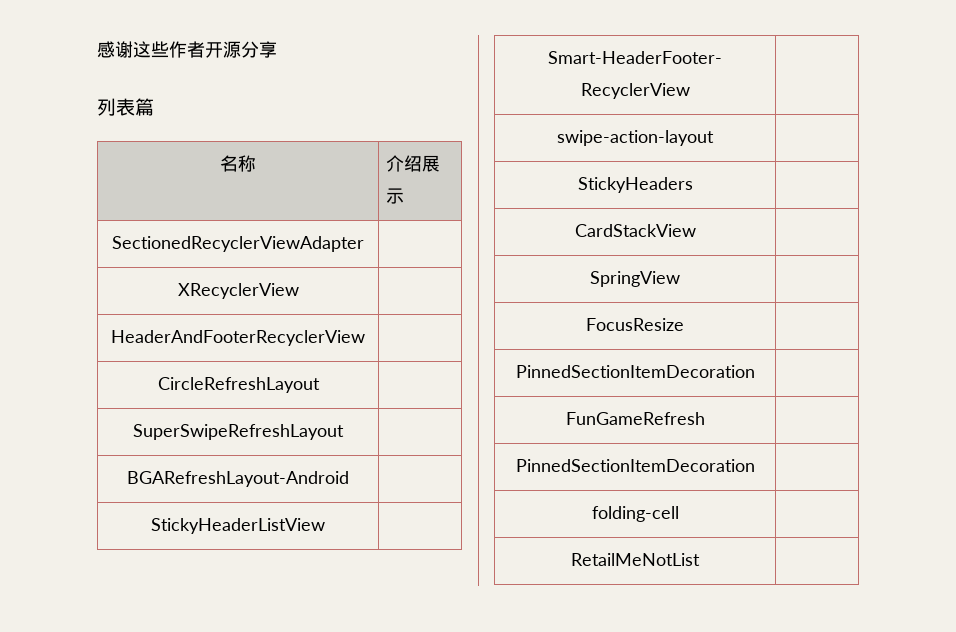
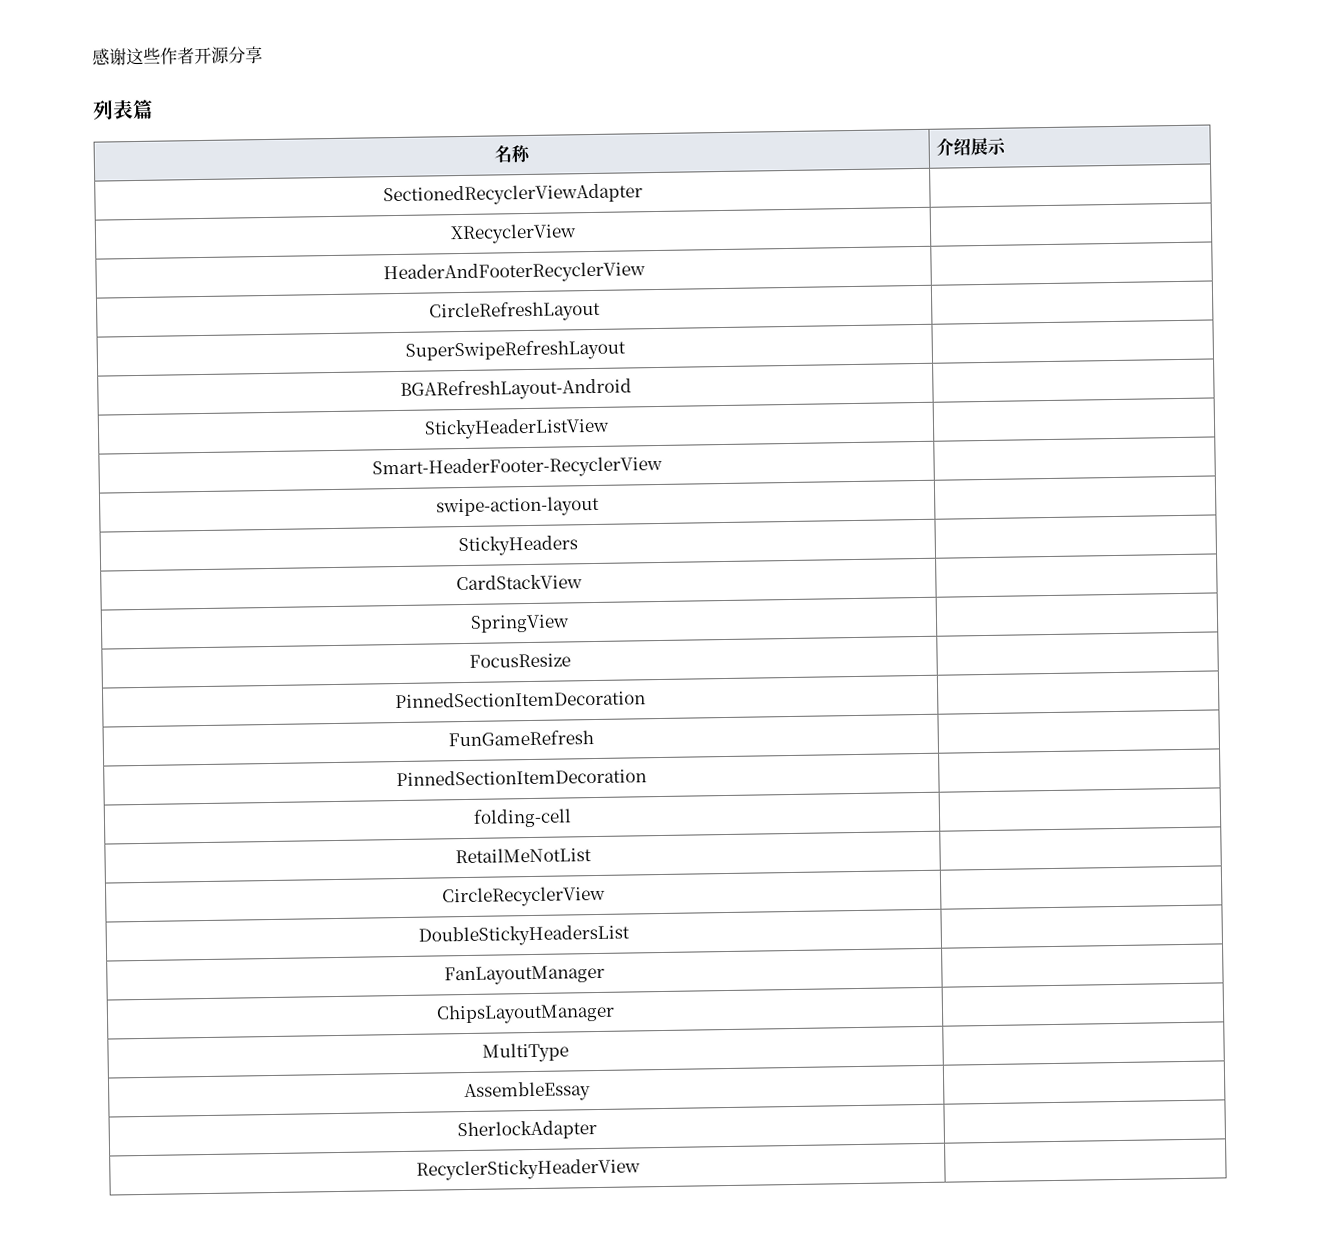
(700, 559) none -> [442,885,606,908] [418,924,630,947] [444,964,605,986] [435,1002,615,1025] [482,1042,569,1063] [463,1081,591,1103] [456,1120,597,1141] [415,1158,641,1181] // CircleRecyclerView | // DoubleStickyHeadersList | // FanLayoutManager | // ChipsLayoutManager | // MultiType | // AssembleEssay | // SherlockAdapter | // RecyclerStickyHeaderView |

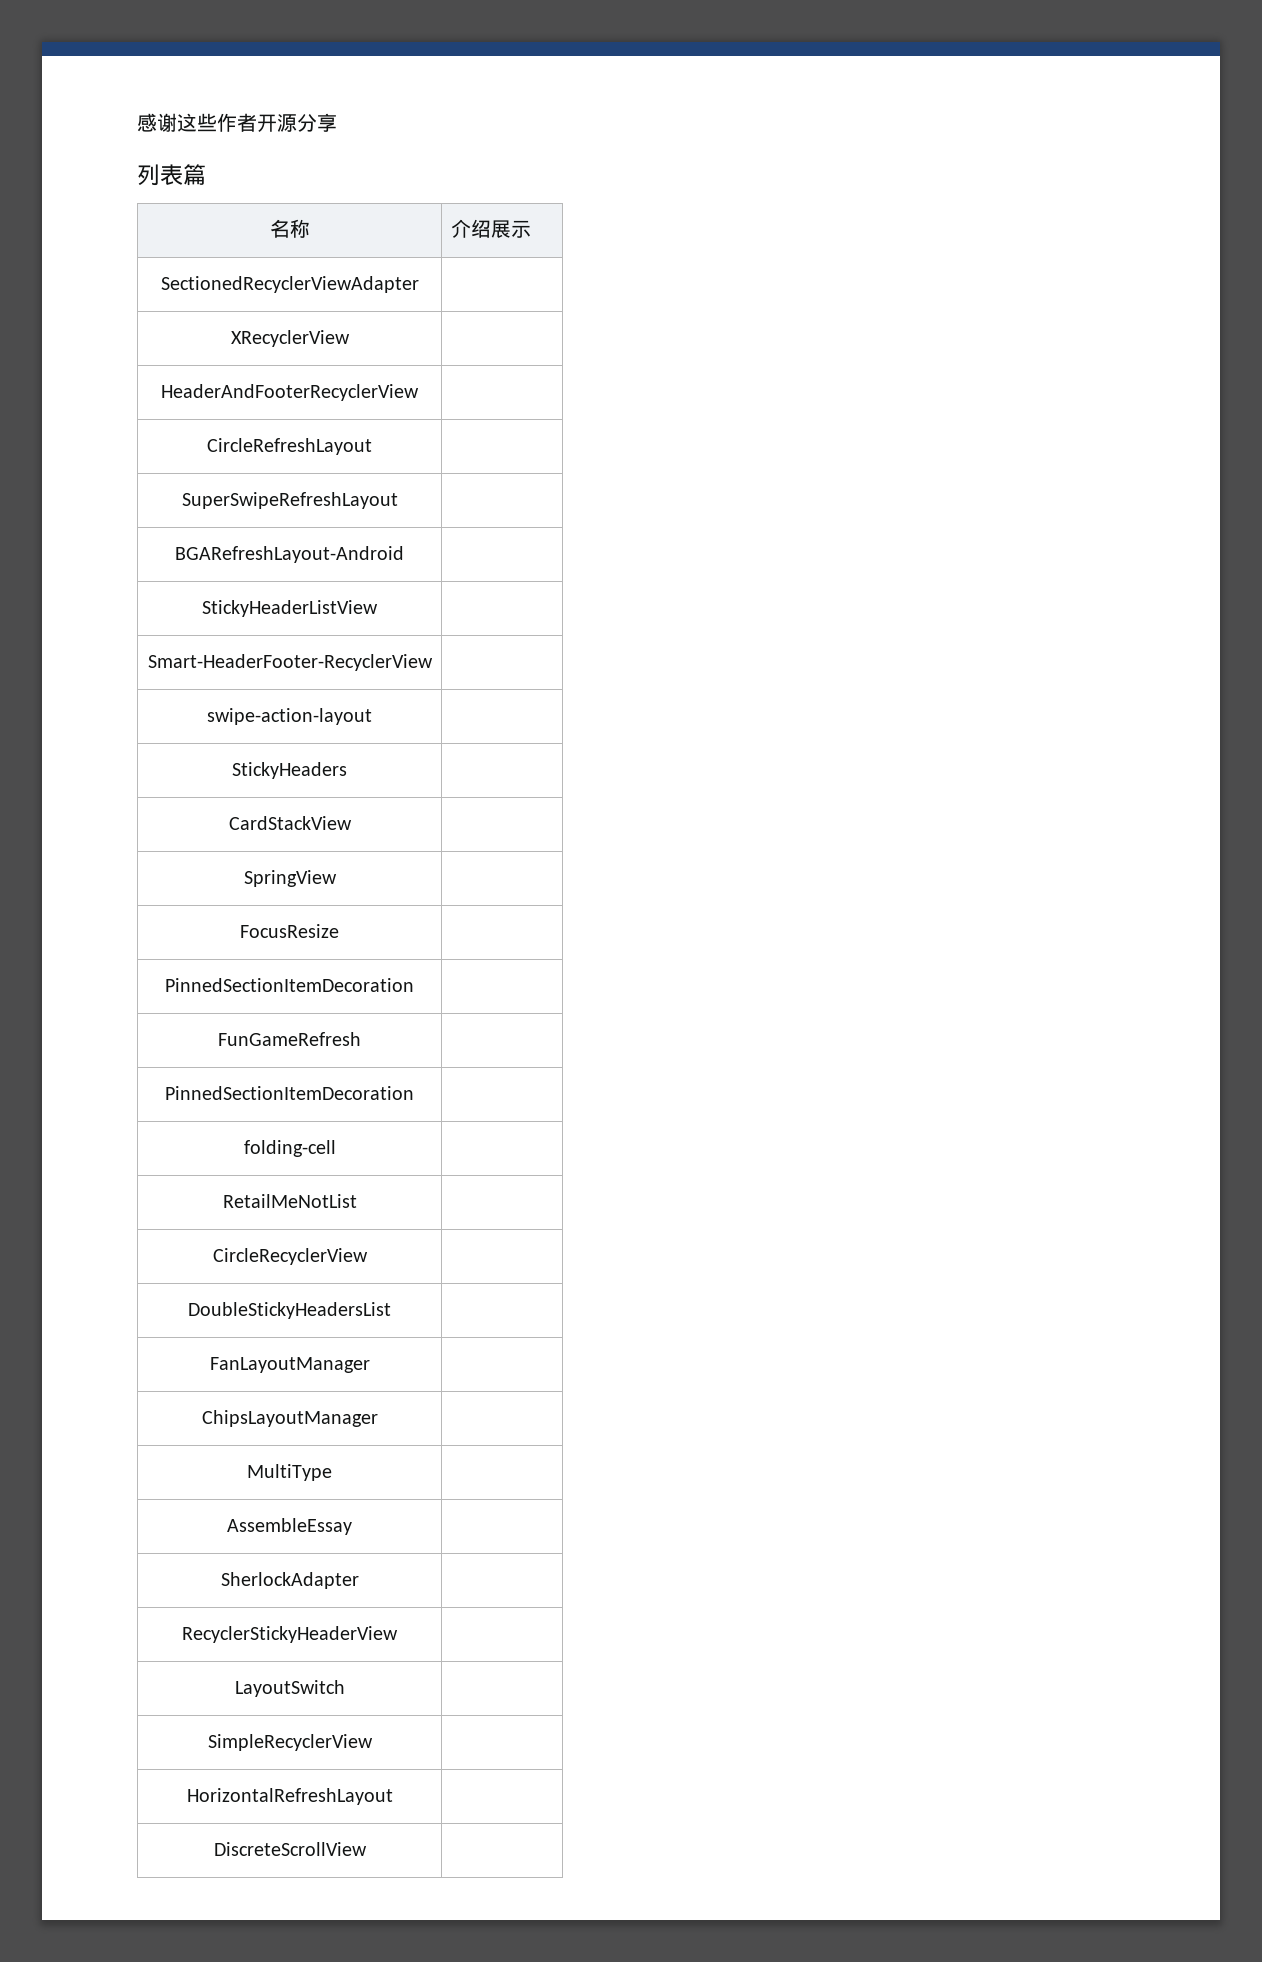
(641, 1169) none -> [234,1680,345,1697] [207,1734,373,1751] [186,1788,393,1805] [213,1842,367,1856] // LayoutSwitch | // SimpleRecyclerView | // HorizontalRefreshLayout | // DiscreteScrollView |

